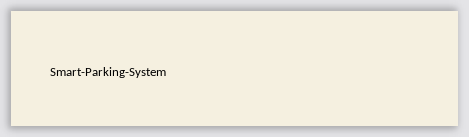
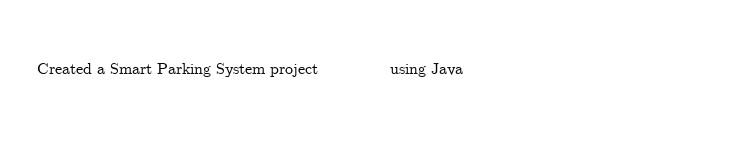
[50,67,166,78] Smart-Parking-System -> [37,63,463,77] Created a Smart Parking System project using Java

